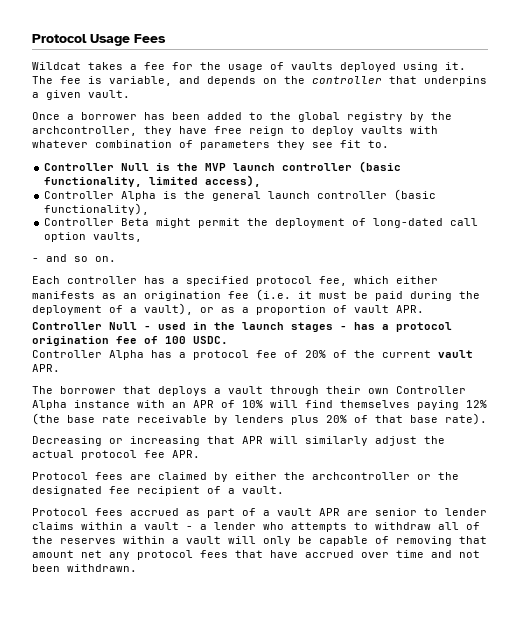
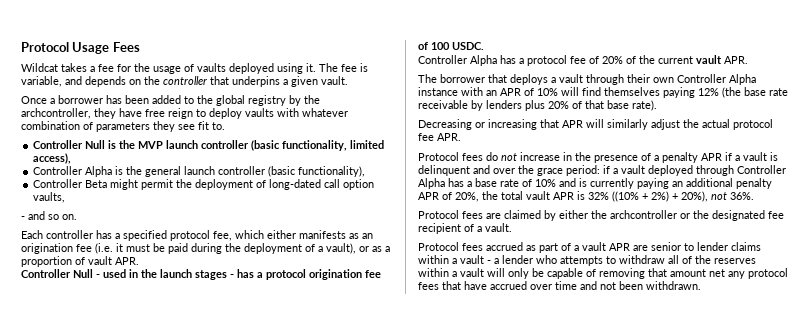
(200, 454) none -> [418,152,778,163] [418,165,786,176] [418,178,772,189] [418,191,754,202] // Protocol fees do not increase in the presence of a penalty APR if a vault is delinquent and over the grace period: if a vault deployed through Controller Alpha has a base rate of 10% and is currently paying an additional penalty APR of 20%, the total vault APR is 32% ((10% + 2%) + 20%), not 36%.

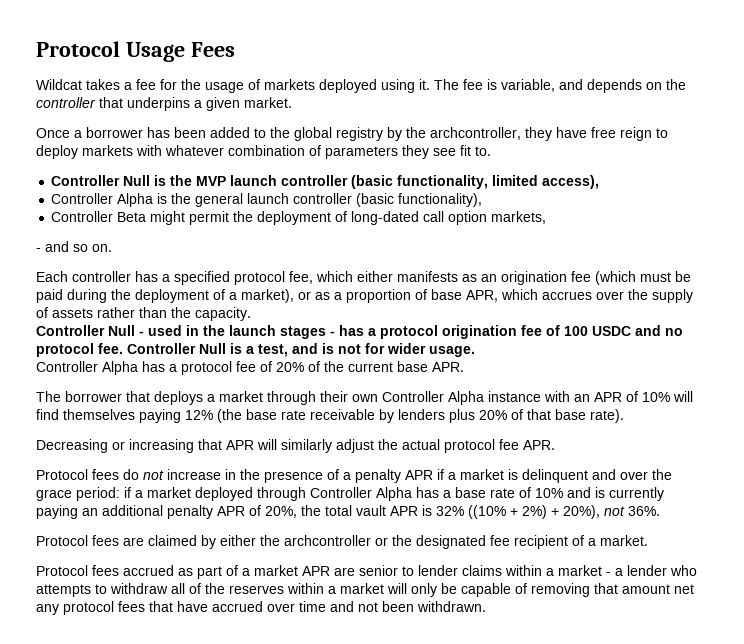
[197,63,226,72] vaults -> [264,79,315,90] markets
[321,76,348,85] vault. -> [244,97,292,108] market.
[245,108,274,117] vaults -> [82,145,133,156] markets
[33,192,66,203] vaults, -> [491,211,547,224] markets,
[95,243,123,254] (i.e. it -> [595,271,636,285] (which
[326,243,356,254] vault), -> [241,289,294,303] market),
[88,256,139,265] vault APR. -> [431,289,693,303] [36,307,251,321] base APR, which accrues over the supply of assets rather than the capacity.
[452,42,484,50] USDC. -> [592,325,683,336] [36,343,475,357] USDC and no protocol fee. Controller Null is a test, and is not for wider usage.
[696,55,722,64] vault -> [397,361,428,372] base
[559,74,583,83] vault -> [219,391,263,402] market
[743,152,767,161] vault -> [460,469,504,480] market
[621,165,645,174] vault -> [147,487,191,498] market
[485,223,512,232] vault. -> [600,535,648,546] market.
[582,242,606,251] vault -> [254,565,298,576] market
[460,255,484,264] vault -> [558,565,602,576] market
[460,268,484,277] vault -> [340,583,384,594] market

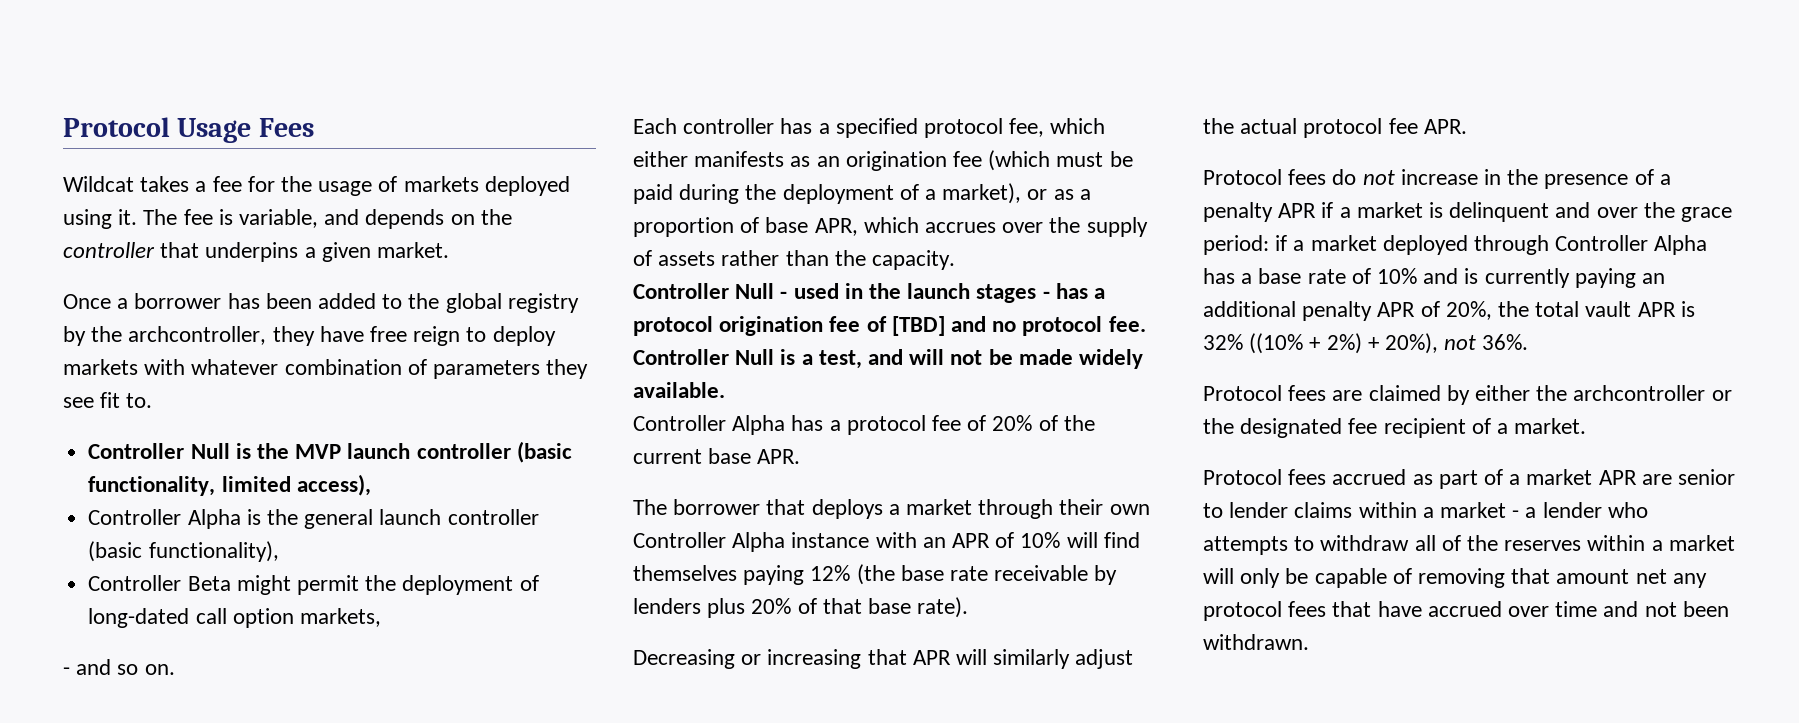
[564,326,631,336] 100 USDC -> [891,316,945,336] [TBD]
[322,343,475,357] is not for wider usage. -> [909,349,1144,369] [633,382,725,398] will not be made widely available.

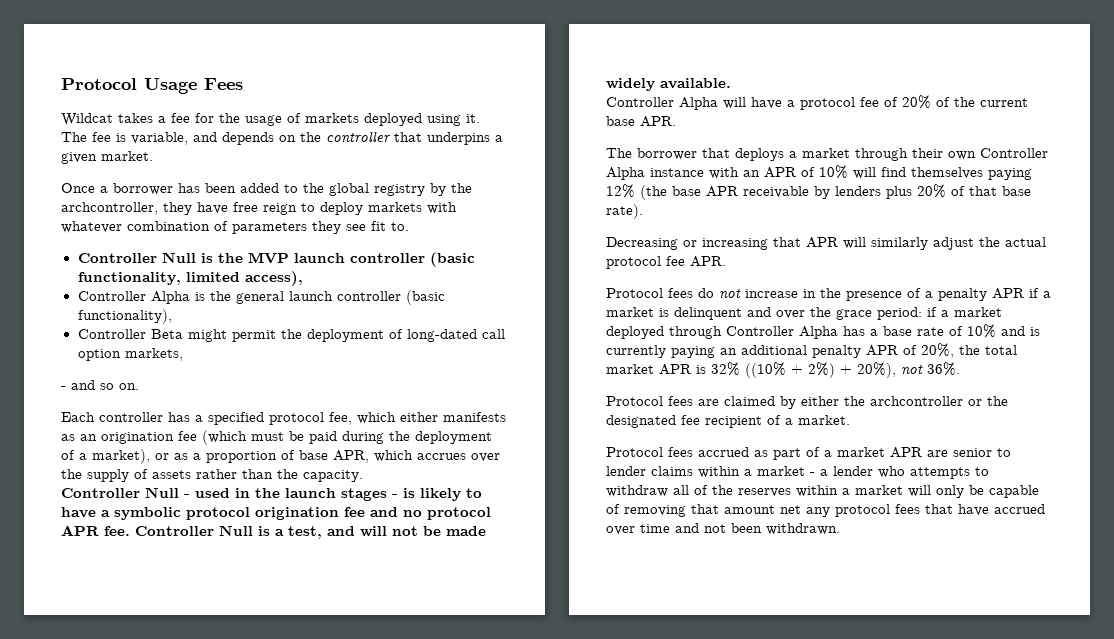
[1055,283,1106,299] has a -> [403,488,482,501] [61,507,181,520] is likely to have a symbolic
[866,316,945,336] of [TBD] -> (365, 512) none
(1103, 326) none -> [61,525,99,536] APR
[791,415,824,431] has -> [723,97,782,109] will have
[950,566,989,581] rate -> [706,186,738,197] APR
[1585,301,1632,317] vault -> [606,364,654,374] market

